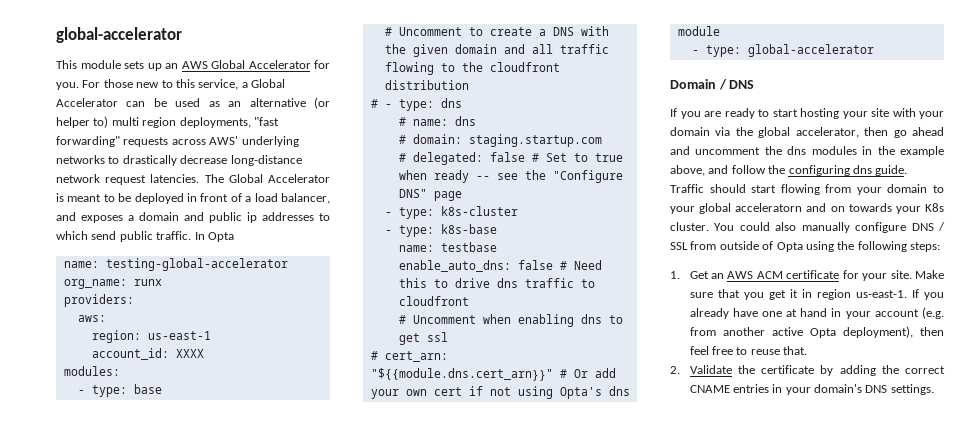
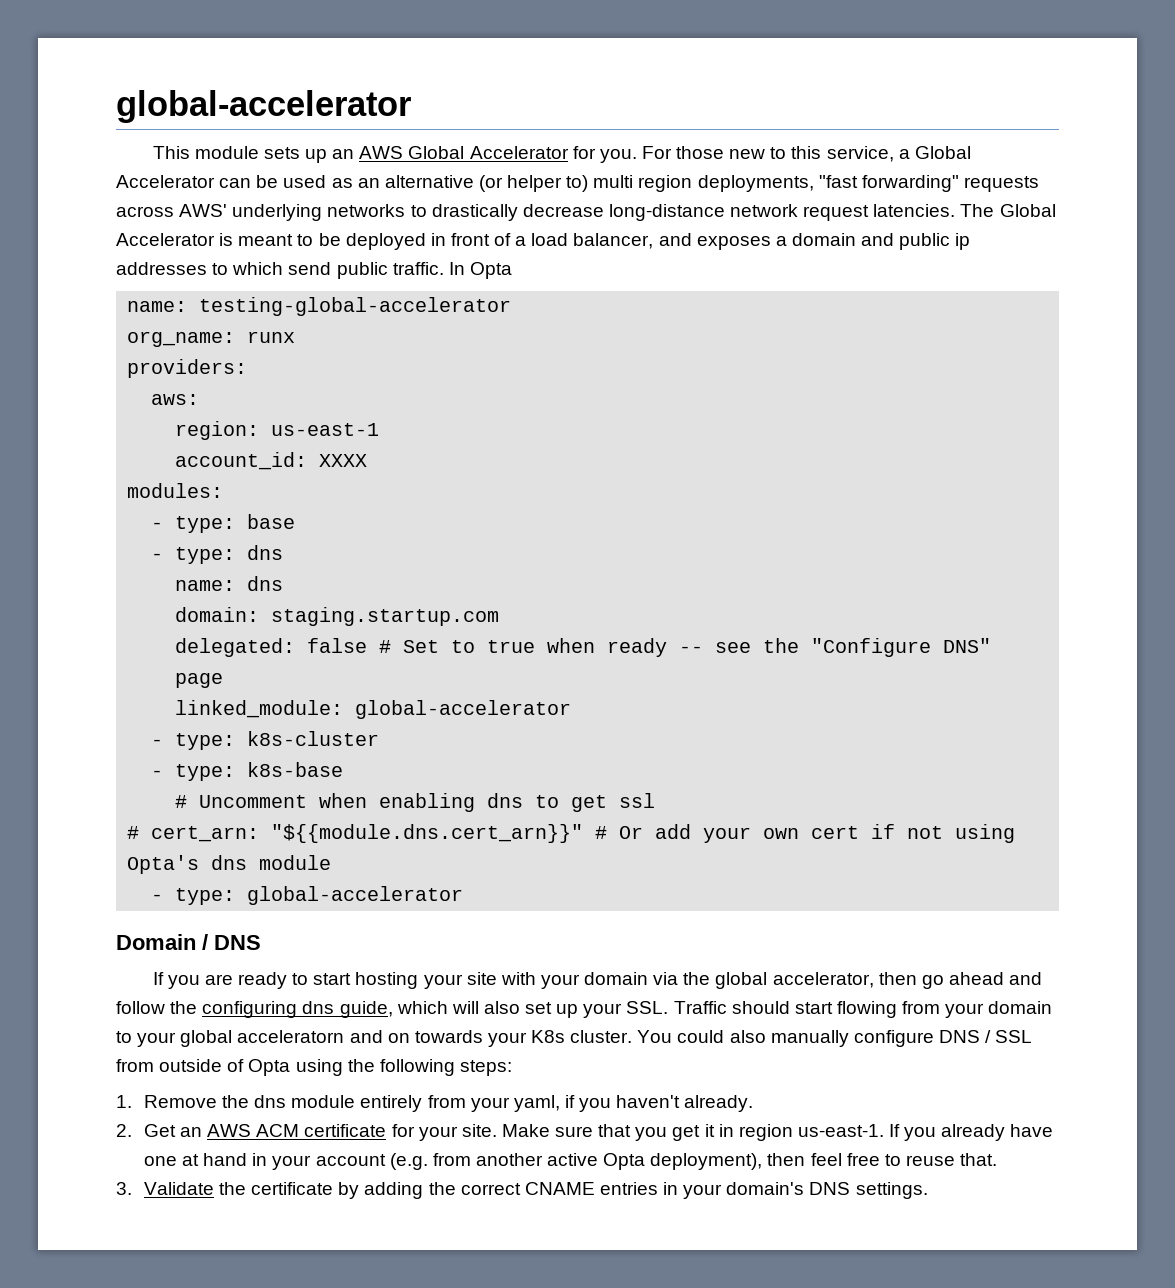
[384,26,609,36] [384,44,609,57] [384,62,560,75] [384,80,469,90] [370,99,378,108] # Uncomment to create a DNS with the given domain and all traffic flowing to the cloudfront distribution // # -> (296, 521) none
[398,117,406,126] # -> (284, 552) none
[398,135,406,144] # -> (284, 583) none
[398,153,406,162] # -> (500, 616) none
(462, 196) none -> [175,700,572,719] // linked_module: global-accelerator
[398,242,497,252] [398,260,602,272] [398,278,595,288] [398,296,469,306] // name: testbase // enable_auto_dns: false # Need this to drive dns traffic to cloudfront -> (344, 769) none
[695,146,944,157] [670,165,908,176] uncomment the dns modules in the example above, and follow the configuring dns guide. -> [116,1001,669,1018] follow the configuring dns guide, which will also set up your SSL.
(680, 275) none -> [143,1095,754,1112] [116,1124,132,1137] Remove the dns module entirely from your yaml, if you haven't already. // 2.
[670,366,680,374] 2. -> [116,1182,132,1195] 3.

